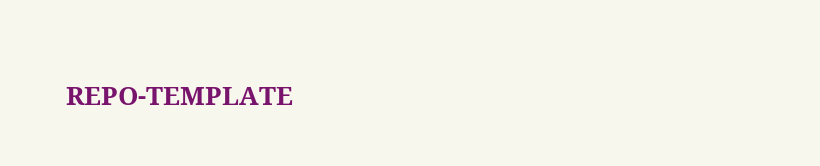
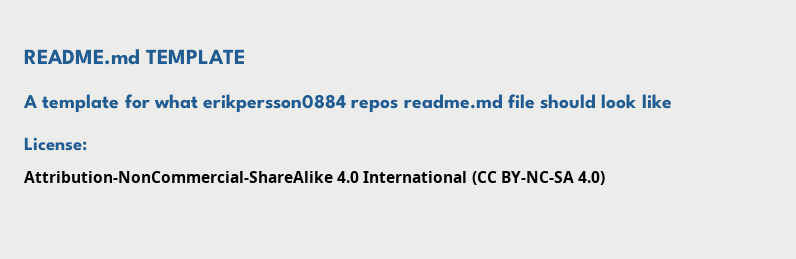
[66,87,293,105] REPO-TEMPLATE -> [24,49,245,65] [23,94,672,113] [24,137,87,151] [24,171,605,185] README.md TEMPLATE // A template for what erikpersson0884 repos readme.md file should look like // License: // Attribution-NonCommercial-ShareAlike 4.0 International (CC BY-NC-SA 4.0)

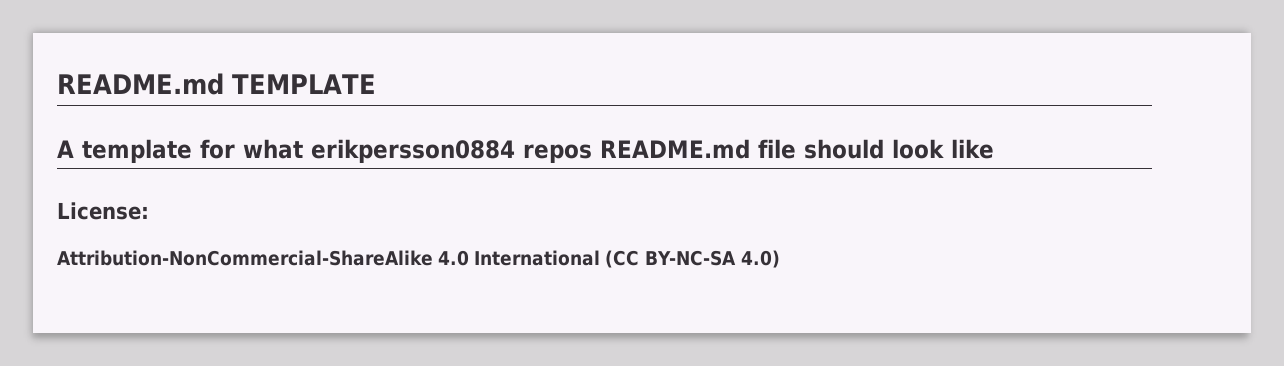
[403,94,503,109] readme.md -> [600,139,750,159] README.md

